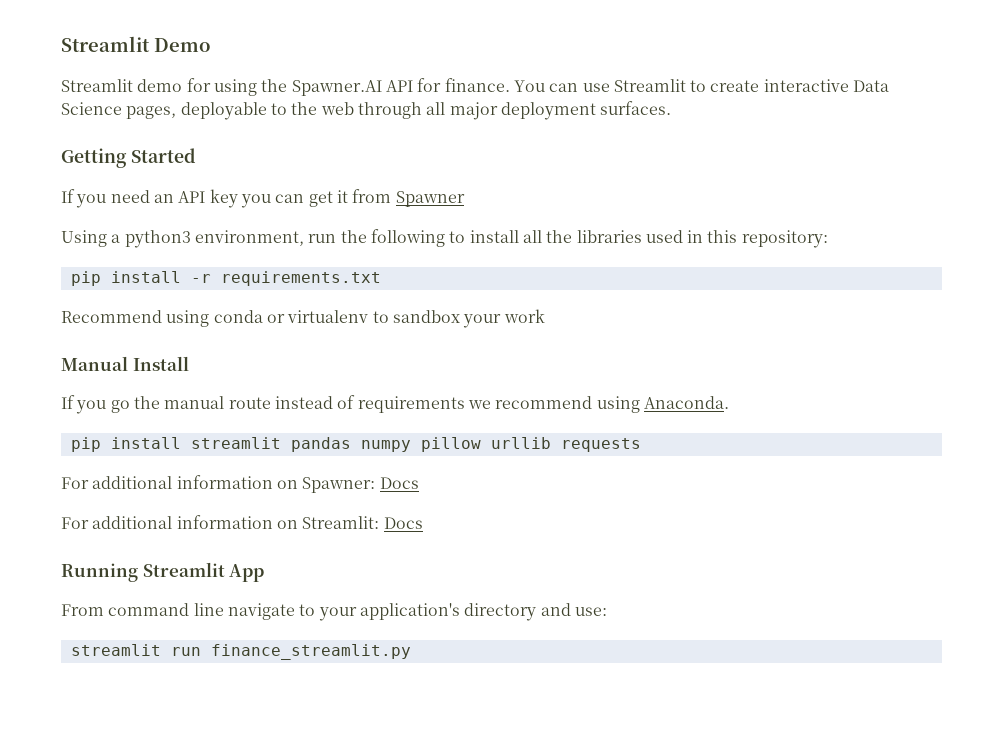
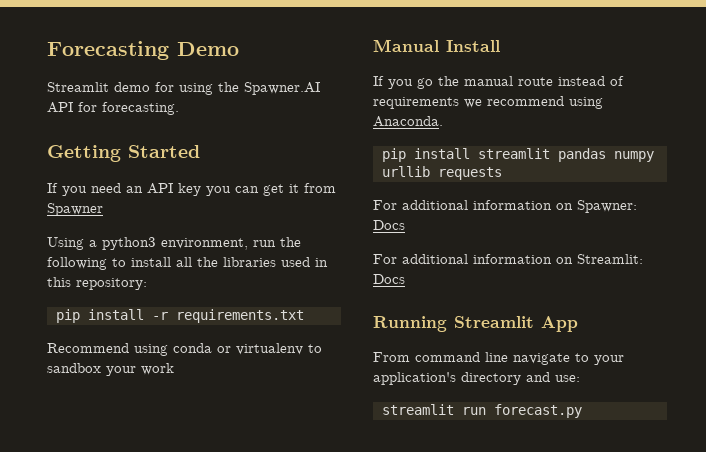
[61,36,150,52] Streamlit -> [47,41,169,60] Forecasting
[444,78,890,92] [61,101,672,120] finance. You can use Streamlit to create interactive Data Science pages, deployable to the web through all major deployment surfaces. -> [102,102,179,115] forecasting.
[420,437,481,452] pillow -> (654, 156) none
[210,644,411,660] finance_streamlit.py -> [494,404,582,418] forecast.py

